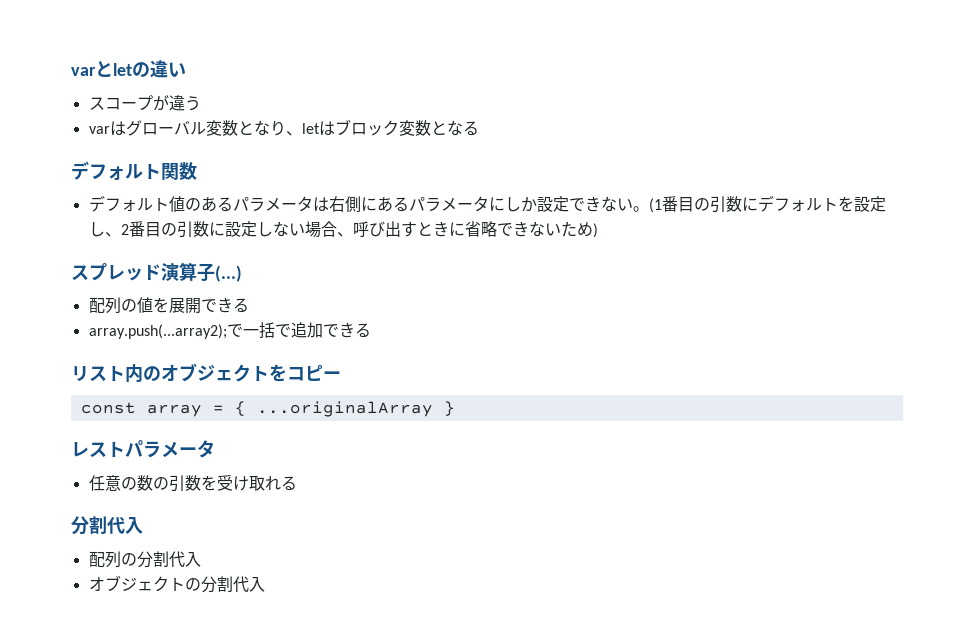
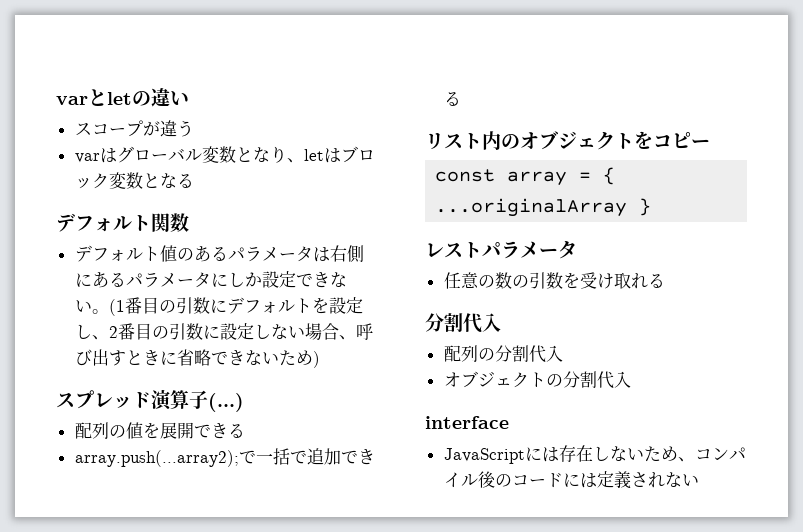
(265, 584) none -> [425,416,509,429] [443,445,746,464] [443,471,699,489] // interface // JavaScriptには存在しないため、コンパイル後のコードには定義されない

